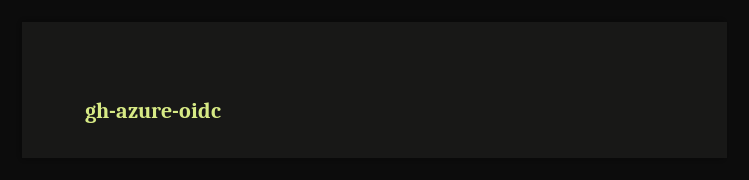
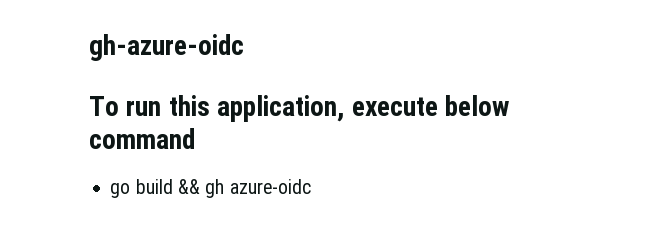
(221, 112) none -> [89,95,510,122] [89,128,195,149] [110,179,311,198] // To run this application, execute below command // go build && gh azure-oidc

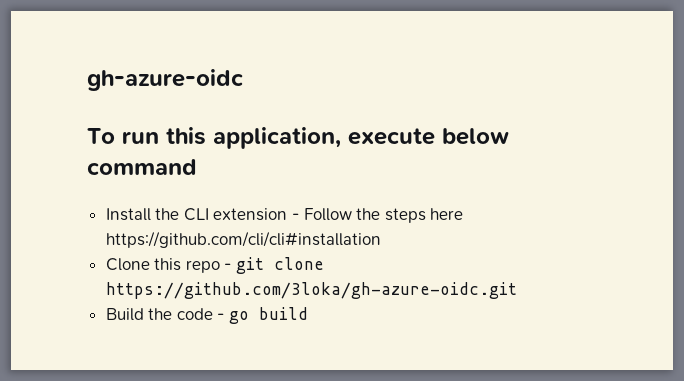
[110,179,311,198] go build && gh azure-oidc -> [105,208,464,223] [105,231,381,248] [105,257,325,274] [105,282,517,299] [105,307,309,324] Install the CLI extension - Follow the steps here https://github.com/cli/cli#installation // Clone this repo - git clone https://github.com/3loka/gh-azure-oidc.git // Build the code - go build

